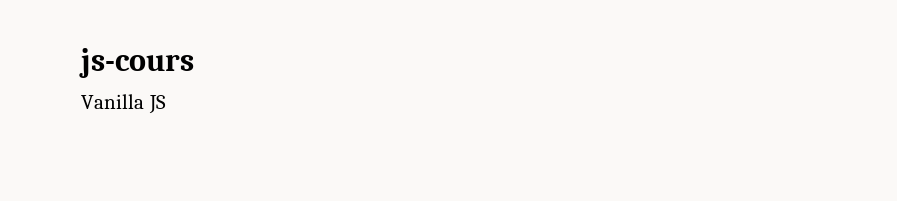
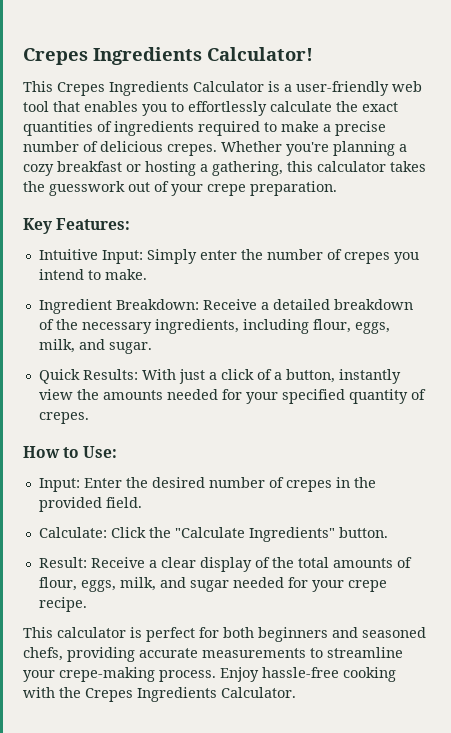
[79,48,194,78] [81,94,166,114] js-cours // Vanilla JS -> [23,47,313,65] [23,81,422,96] [23,101,398,116] [23,121,386,136] [23,141,407,156] [23,161,426,176] [23,181,337,196] [23,218,131,234] [38,249,419,264] [38,269,147,280] [38,299,413,314] [38,319,390,334] [38,339,152,354] [38,369,401,384] [38,389,426,404] [38,412,89,424] [23,446,118,458] [38,477,376,492] [38,497,142,512] [38,527,388,542] [38,557,412,572] [38,577,387,592] [38,597,87,612] [23,627,426,642] [23,647,403,662] [23,667,396,682] [23,687,296,702] Crepes Ingredients Calculator! // This Crepes Ingredients Calculator is a user-friendly web tool that enables you to effortlessly calculate the exact quantities of ingredients required to make a precise number of delicious crepes. Whether you're planning a cozy breakfast or hosting a gathering, this calculator takes the guesswork out of your crepe preparation. // Key Features: // Intuitive Input: Simply enter the number of crepes you intend to make. // Ingredient Breakdown: Receive a detailed breakdown of the necessary ingredients, including flour, eggs, milk, and sugar. // Quick Results: With just a click of a button, instantly view the amounts needed for your specified quantity of crepes. // How to Use: // Input: Enter the desired number of crepes in the provided field. // Calculate: Click the "Calculate Ingredients" button. // Result: Receive a clear display of the total amounts of flour, eggs, milk, and sugar needed for your crepe recipe. // This calculator is perfect for both beginners and seasoned chefs, providing accurate measurements to streamline your crepe-making process. Enjoy hassle-free cooking with the Crepes Ingredients Calculator.

